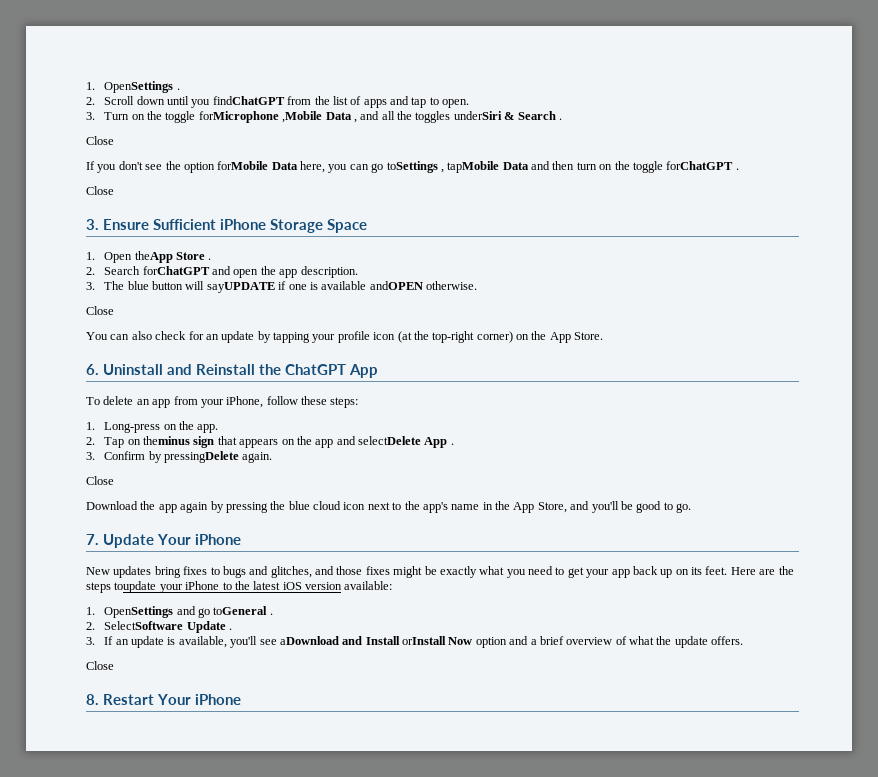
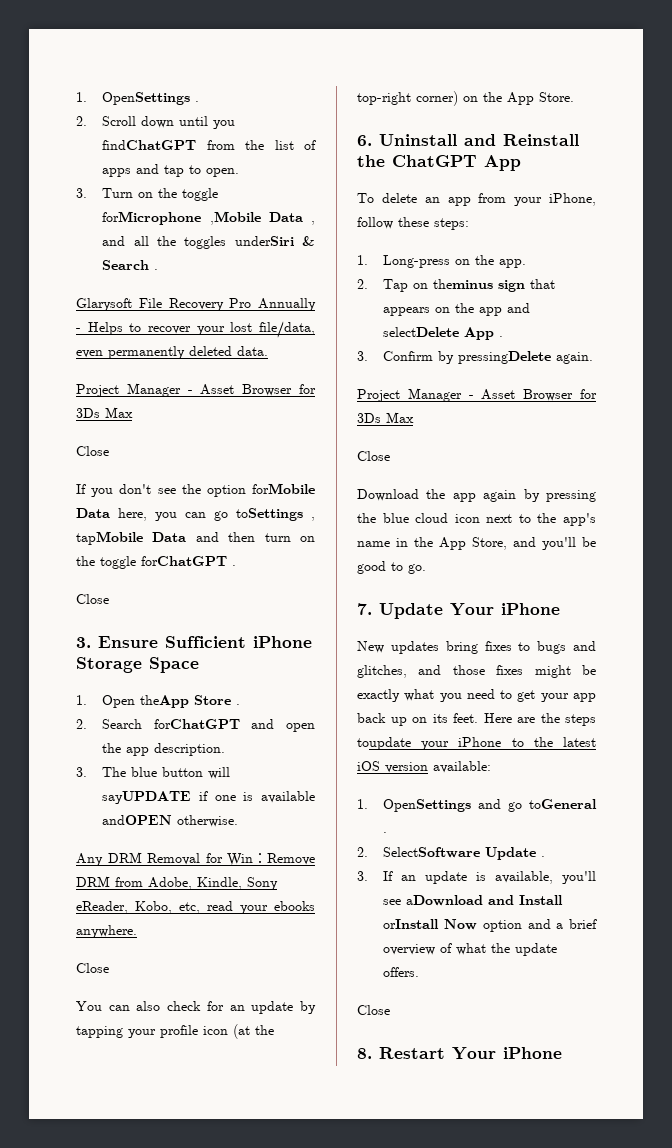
(562, 119) none -> [76,298,316,311] [76,321,315,338] [76,346,268,359] [76,383,316,397] [76,407,133,418] // Glarysoft File Recovery Pro Annually - Helps to recover your lost file/data, even permanently deleted data. // Project Manager - Asset Browser for 3Ds Max
(478, 285) none -> [76,852,315,866] [76,876,278,890] [76,901,315,914] [76,925,137,938] // Any DRM Removal for Win：Remove DRM from Adobe, Kindle, Sony eReader, Kobo, etc, read your ebooks anywhere.
(273, 457) none -> [357,388,597,402] [357,412,414,423] // Project Manager - Asset Browser for 3Ds Max

